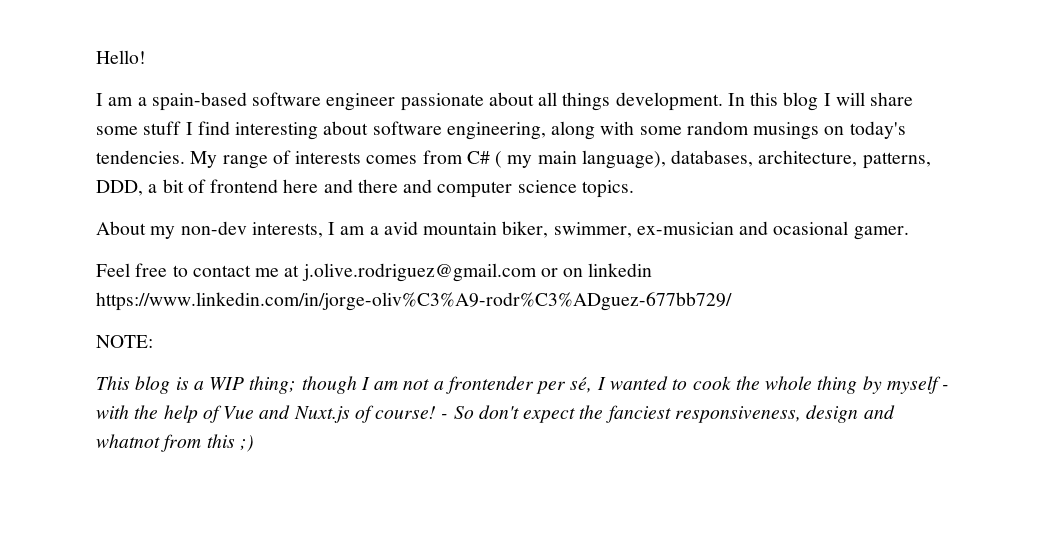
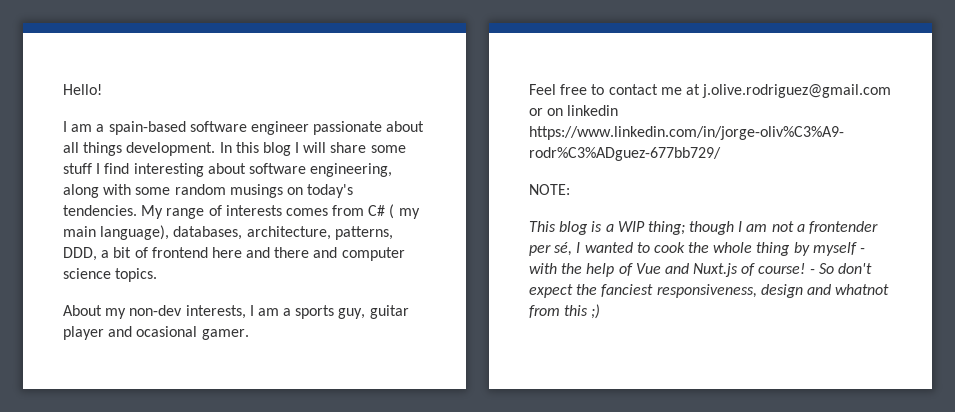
[383,221,734,238] avid mountain biker, swimmer, ex-musician -> [295,305,409,319] [63,326,104,340] sports guy, guitar player

